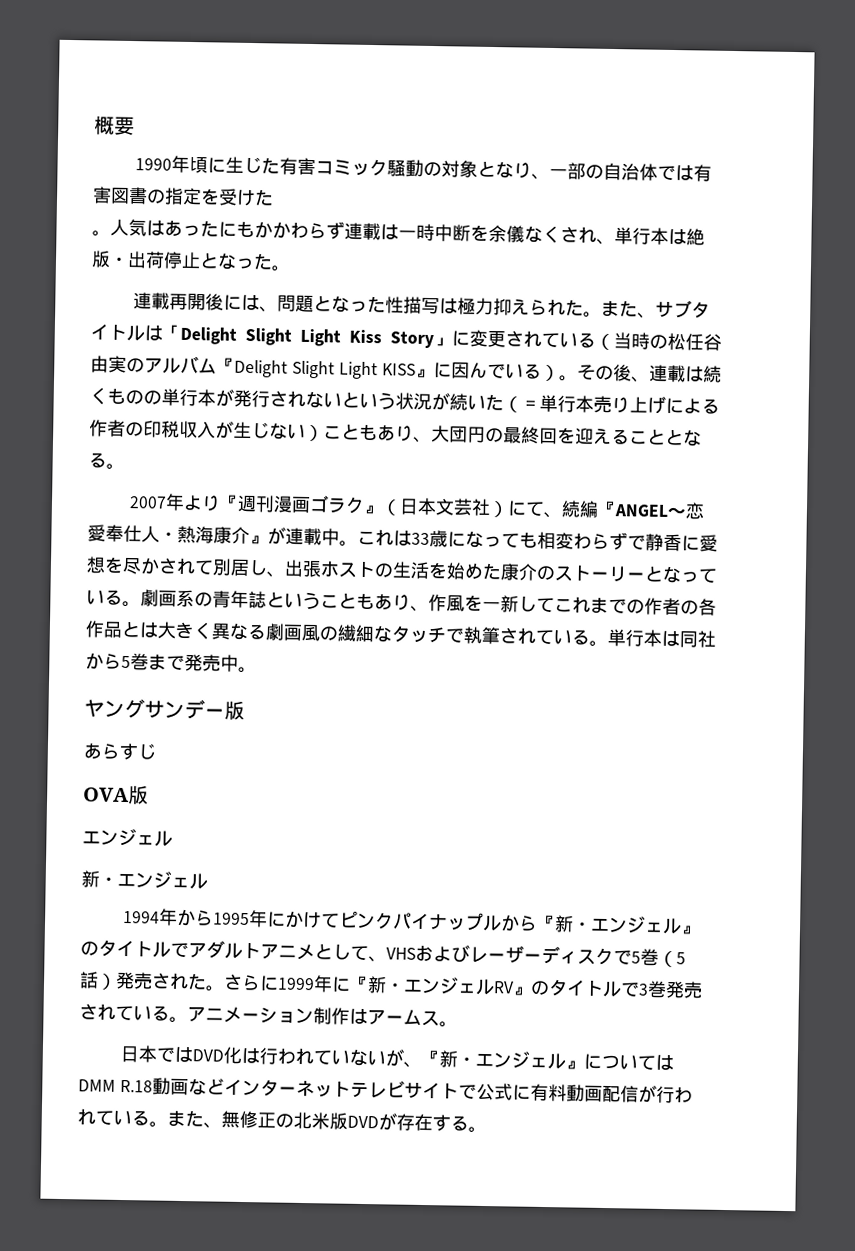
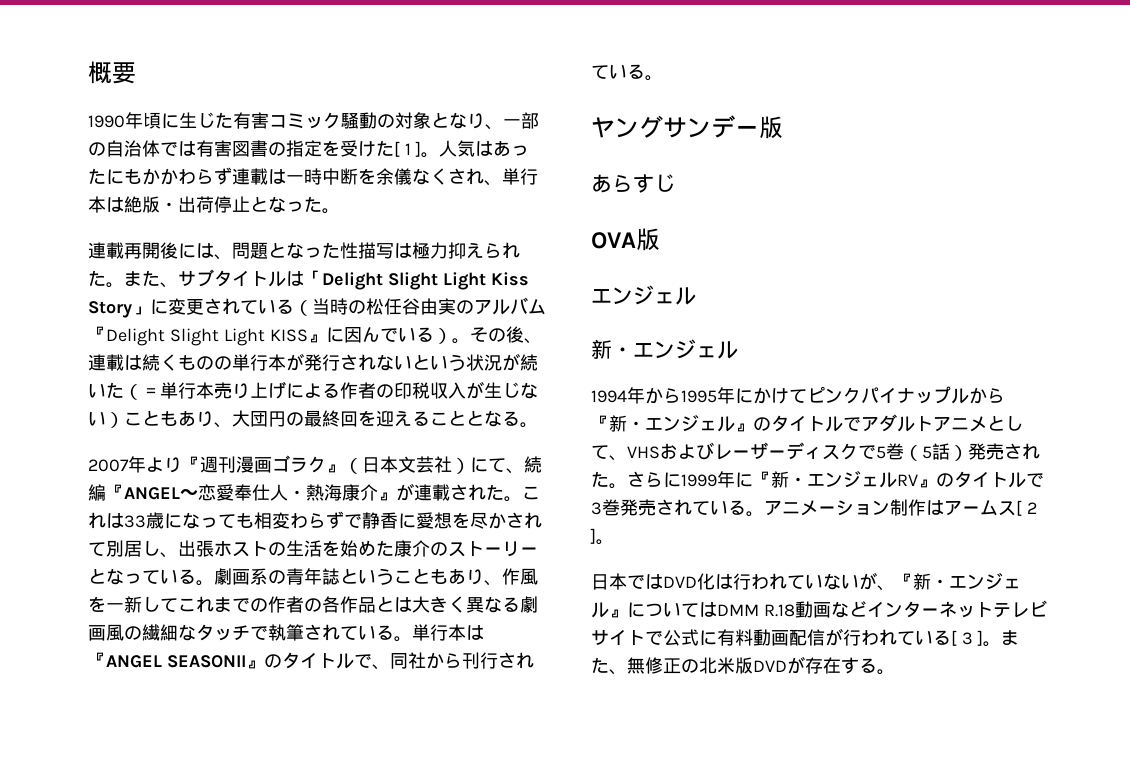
(274, 197) // -> [394,141,421,157] [ 1 ]
[321,528,340,546] 中 -> [450,484,504,501] された
[679,630,716,648] [85,652,239,672] 同社から5巻まで発売中 -> [88,652,534,670] [591,64,645,79] 『ANGEL SEASONII』のタイトルで、同社から刊行されている
(440, 1018) none -> [1016,500,1037,516] [590,528,596,544] [ 2 ]
(150, 1118) none -> [951,630,983,646] [ 3 ]

